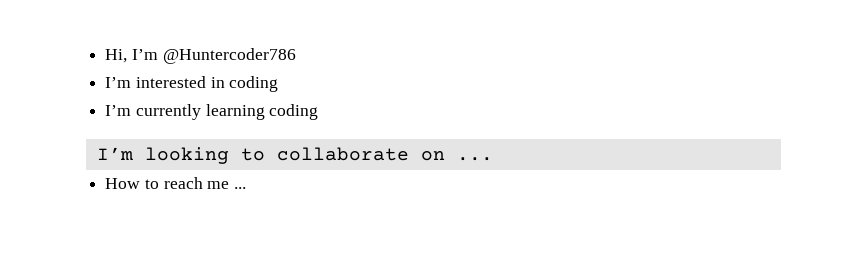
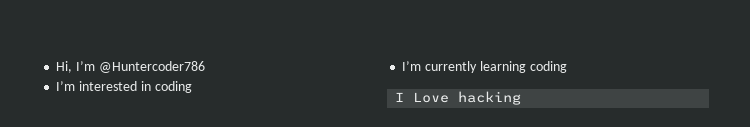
[96,147,493,164] [105,177,247,189] I’m looking to collaborate on ... // How to reach me ... -> [395,91,522,105] I Love hacking

